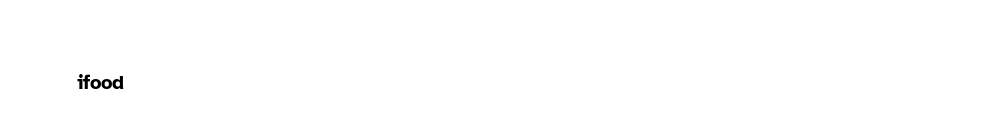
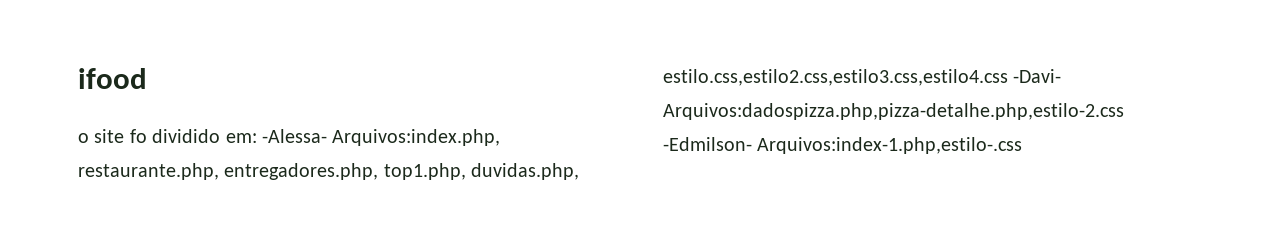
(124, 81) none -> [78,129,501,146] [78,163,580,180] [663,69,1062,86] [663,103,1124,120] [663,137,1023,154] // o site fo dividido em: -Alessa- Arquivos:index.php, restaurante.php, entregadores.php, top1.php, duvidas.php, estilo.css,estilo2.css,estilo3.css,estilo4.css -Davi- Arquivos:dadospizza.php,pizza-detalhe.php,estilo-2.css -Edmilson- Arquivos:index-1.php,estilo-.css

